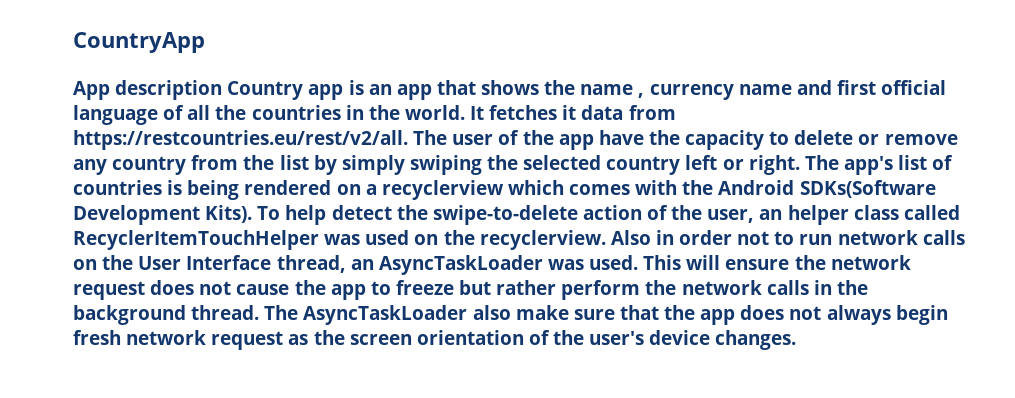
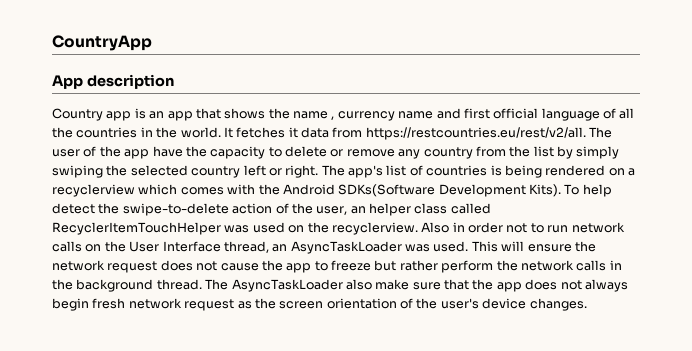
(223, 90) none -> (174, 81) //

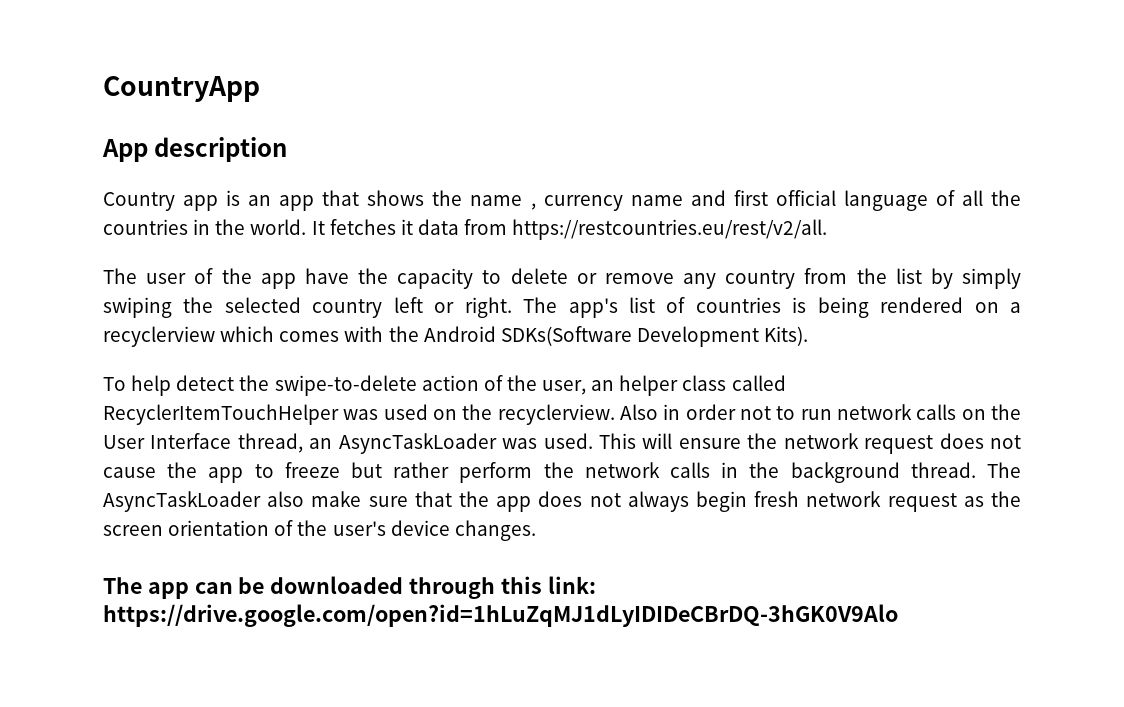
(586, 133) none -> (828, 229) //
(561, 190) none -> (809, 336) //
(587, 304) none -> [103,576,596,599] [103,604,898,627] // The app can be downloaded through this link: https://drive.google.com/open?id=1hLuZqMJ1dLyIDIDeCBrDQ-3hGK0V9Alo

